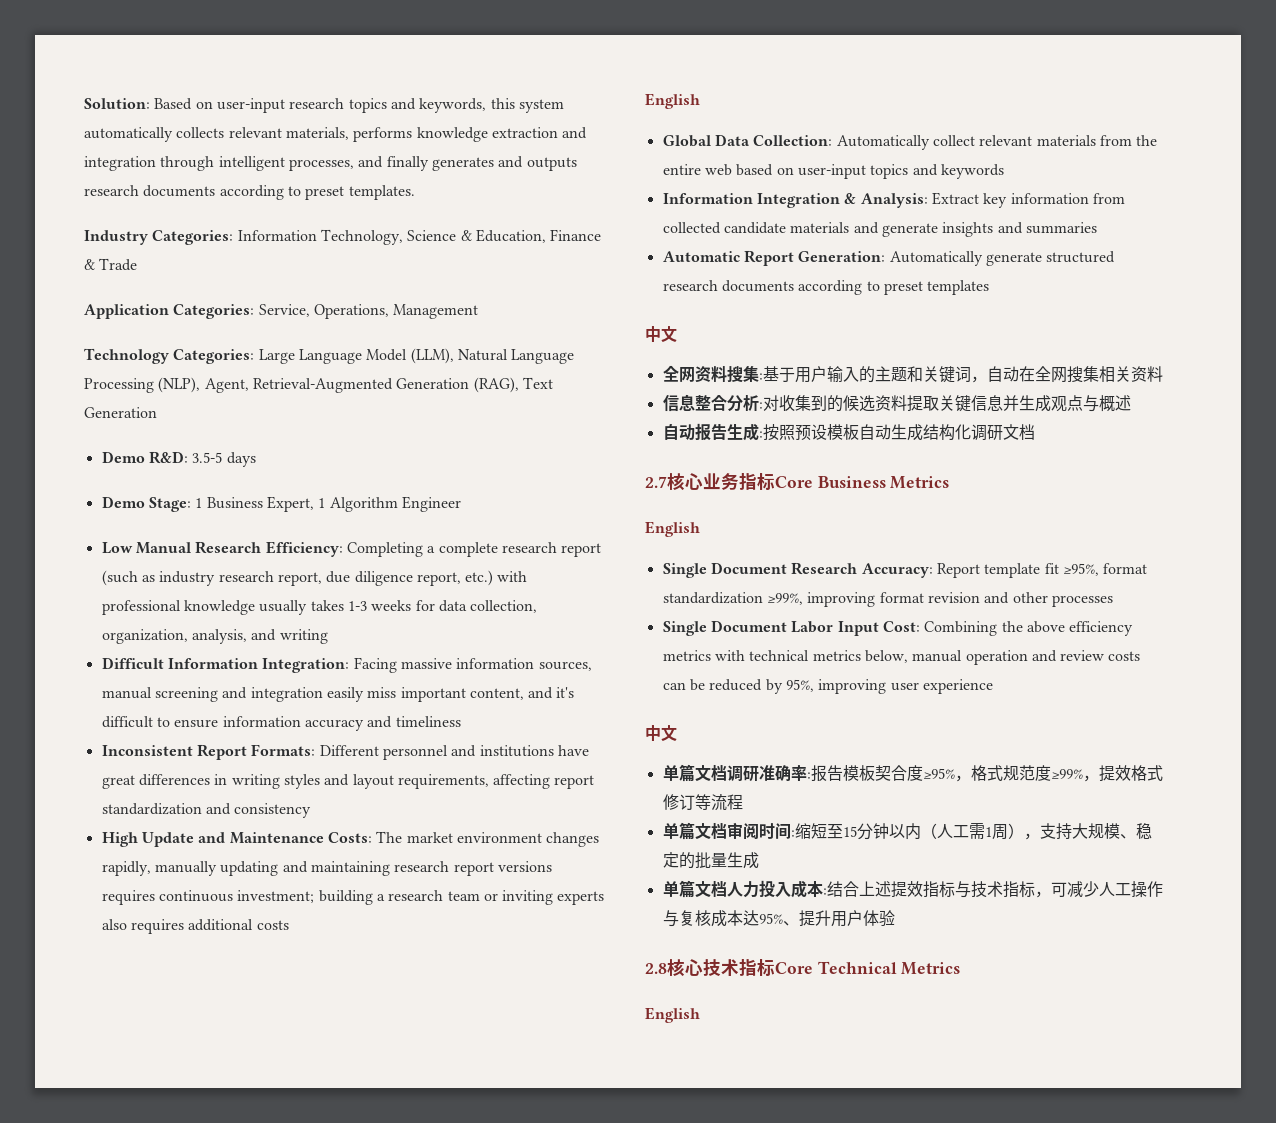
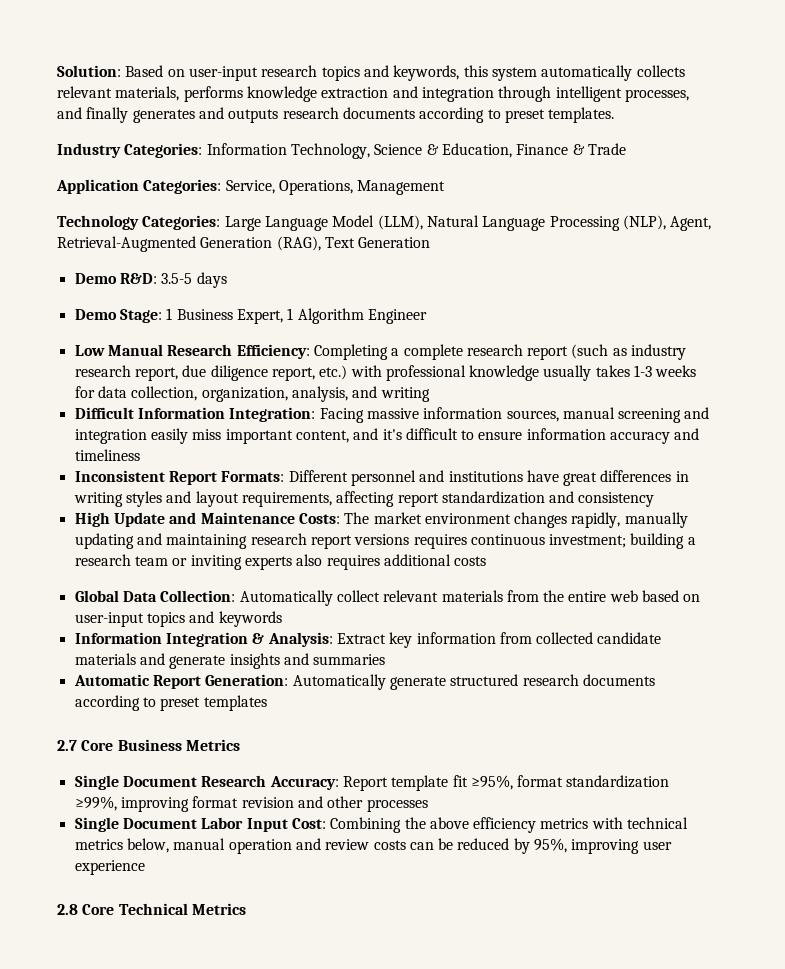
[645,93,700,109] // English -> (487, 561) none
[645,326,677,343] [662,365,1163,383] [662,394,1131,412] [662,423,1035,441] [645,473,775,491] 中文 // 全网资料搜集:基于用户输入的主题和关键词，自动在全网搜集相关资料 // 信息整合分析:对收集到的候选资料提取关键信息并生成观点与概述 // 自动报告生成:按照预设模板自动生成结构化调研文档 // 2.7核心业务指标 -> [57,740,77,751] 2.7
[645,521,700,537] // English -> (240, 745) none
[645,725,677,742] [662,764,1163,782] [662,794,743,811] [662,822,1152,840] [662,852,759,869] [662,880,1163,898] [662,910,895,927] [645,959,775,977] 中文 // 单篇文档调研准确率:报告模板契合度≥95%，格式规范度≥99%，提效格式修订等流程 // 单篇文档审阅时间:缩短至15分钟以内（人工需1周），支持大规模、稳定的批量生成 // 单篇文档人力投入成本:结合上述提效指标与技术指标，可减少人工操作与复核成本达95%、提升用户体验 // 2.8核心技术指标 -> [57,904,78,915] 2.8
[645,1007,700,1023] // English -> (246, 909) none

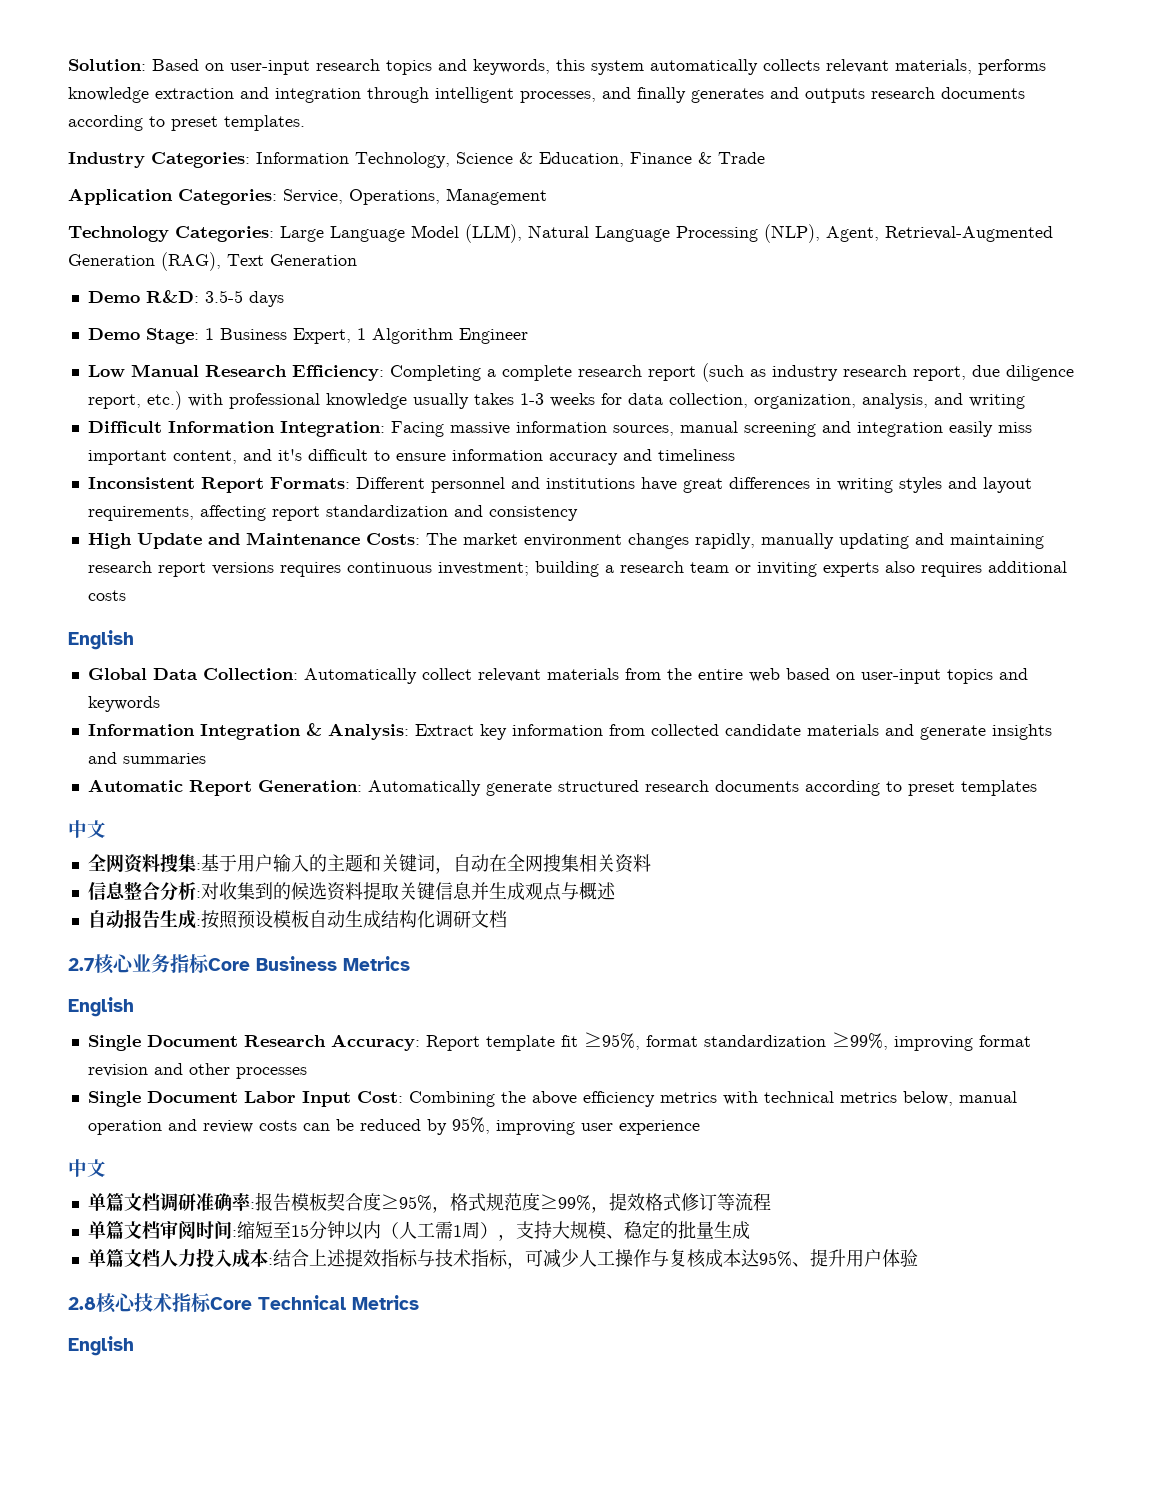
(487, 561) none -> [68,630,134,650] // English
[57,740,77,751] 2.7 -> [68,820,106,838] [87,854,651,874] [87,881,616,901] [87,909,507,929] [68,954,210,974] 中文 // 全网资料搜集:基于用户输入的主题和关键词，自动在全网搜集相关资料 // 信息整合分析:对收集到的候选资料提取关键信息并生成观点与概述 // 自动报告生成:按照预设模板自动生成结构化调研文档 // 2.7核心业务指标
(240, 745) none -> [68,997,134,1017] // English
[57,904,78,915] 2.8 -> [68,1159,106,1177] [87,1192,771,1213] [87,1220,750,1241] [87,1248,918,1269] [68,1293,212,1313] 中文 // 单篇文档调研准确率:报告模板契合度≥95%，格式规范度≥99%，提效格式修订等流程 // 单篇文档审阅时间:缩短至15分钟以内（人工需1周），支持大规模、稳定的批量生成 // 单篇文档人力投入成本:结合上述提效指标与技术指标，可减少人工操作与复核成本达95%、提升用户体验 // 2.8核心技术指标
(246, 909) none -> [68,1336,134,1356] // English

